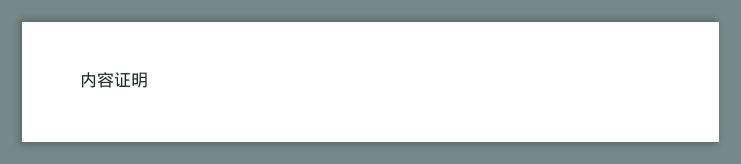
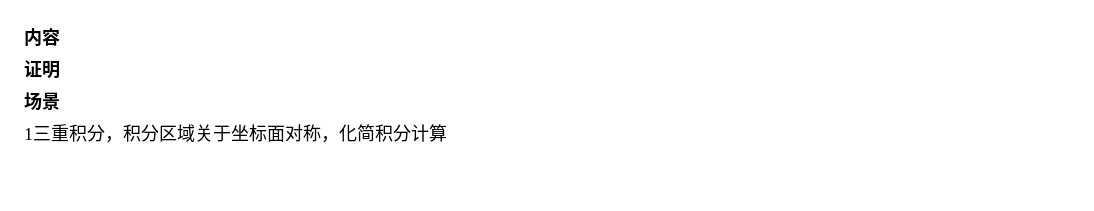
(114, 80) none -> (60, 37) //
(148, 80) none -> [24,92,60,110] [24,124,447,143] // 场景 // 1三重积分，积分区域关于坐标面对称，化简积分计算

